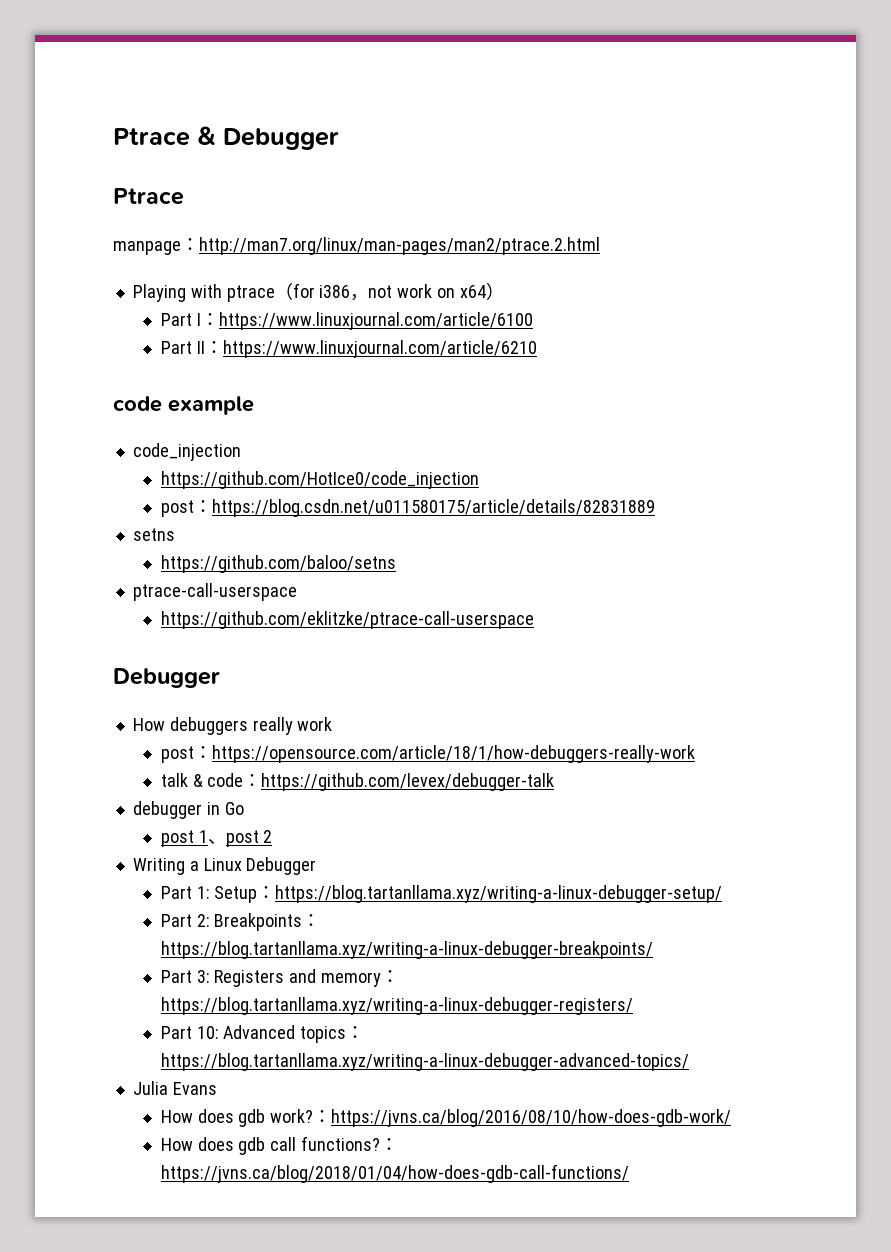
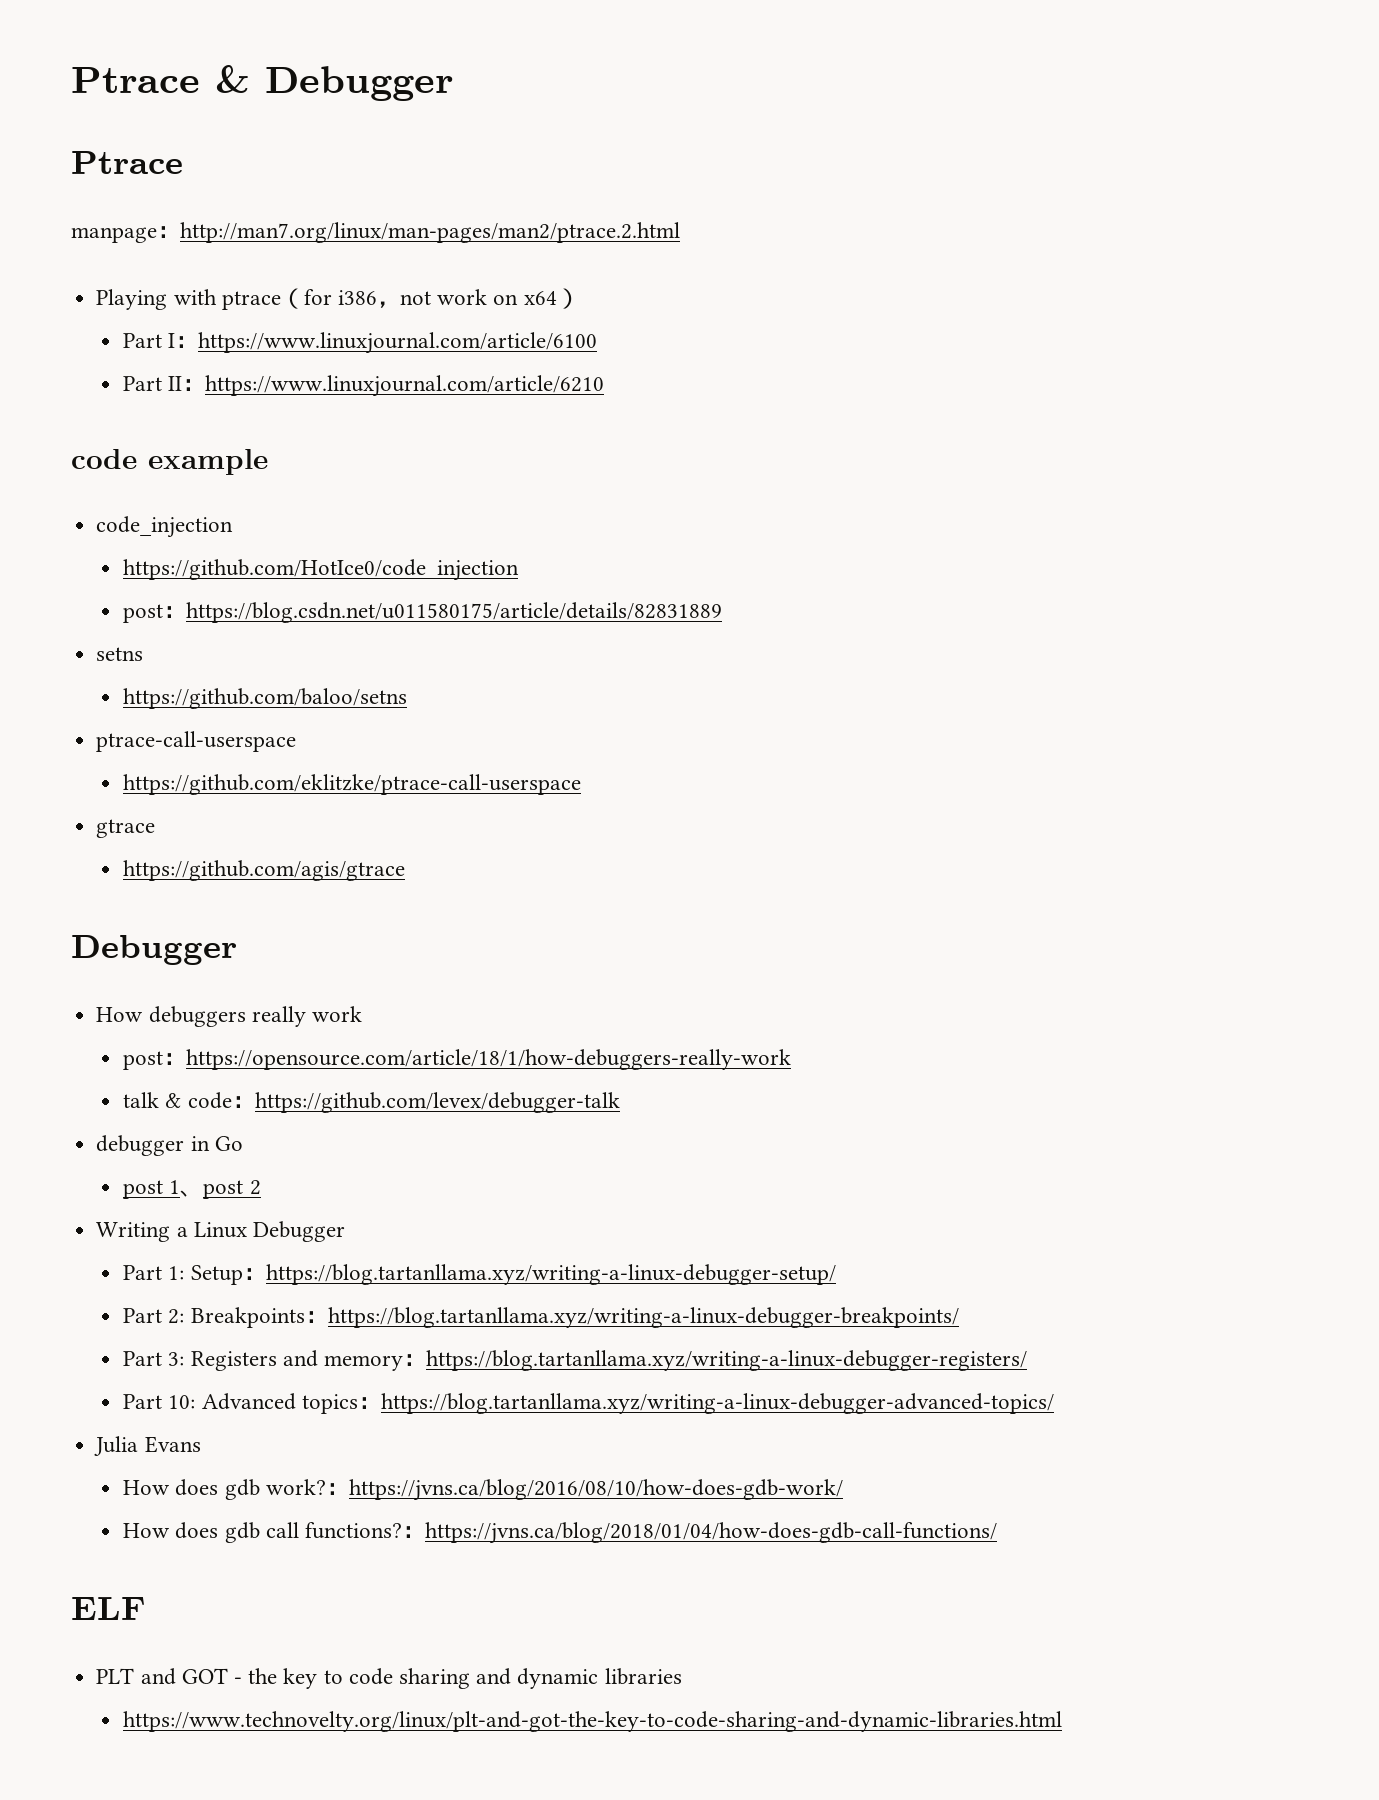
(534, 620) none -> [96,819,156,838] [123,860,406,881] // gtrace // https://github.com/agis/gtrace
(629, 1173) none -> [71,1597,146,1620] [96,1668,682,1689] [123,1711,1063,1732] // ELF // PLT and GOT - the key to code sharing and dynamic libraries // https://www.technovelty.org/linux/plt-and-got-the-key-to-code-sharing-and-dynamic-libraries.html

